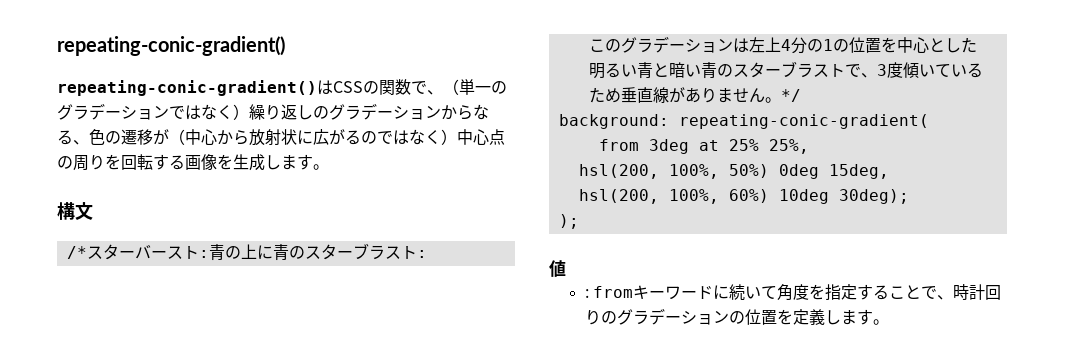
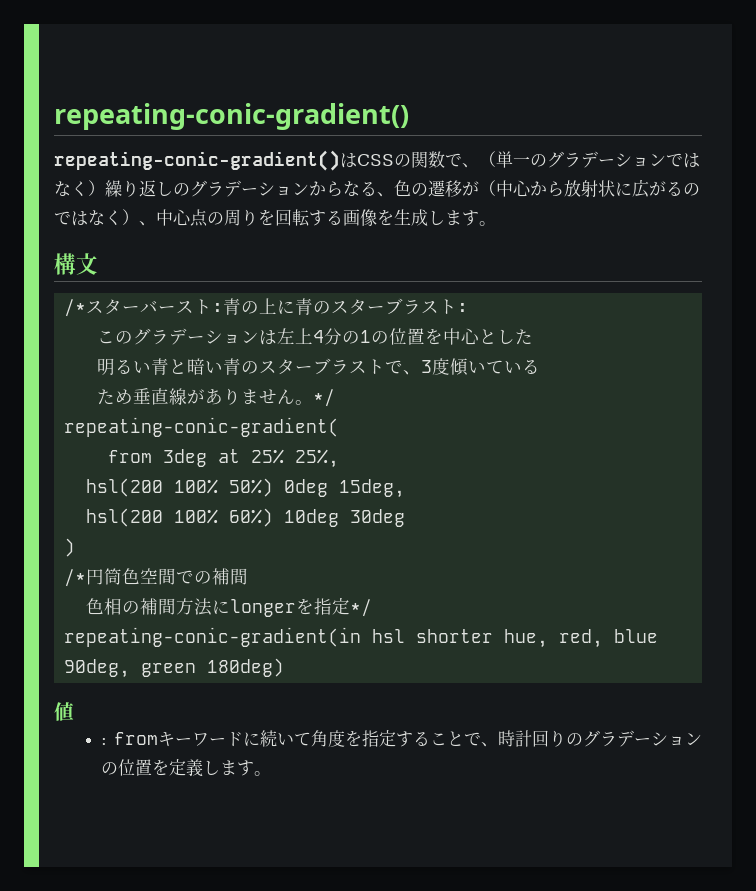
(457, 137) none -> [139,221,156,226] 、
[558,114,669,129] background: -> (336, 398) none
[578,164,719,179] hsl(200, 100%, -> [86,478,219,497] hsl(200 100%
[578,189,909,204] [558,214,579,229] hsl(200, 100%, 60%) 10deg 30deg); // ); -> [86,508,406,527] [64,538,76,557] [64,568,249,587] [86,597,373,617] [64,627,659,648] [64,658,285,678] hsl(200 100% 60%) 10deg 30deg // ) // /*円筒色空間での補間 // 色相の補間方法にlongerを指定*/ // repeating-conic-gradient(in hsl shorter hue, red, blue 90deg, green 180deg)

